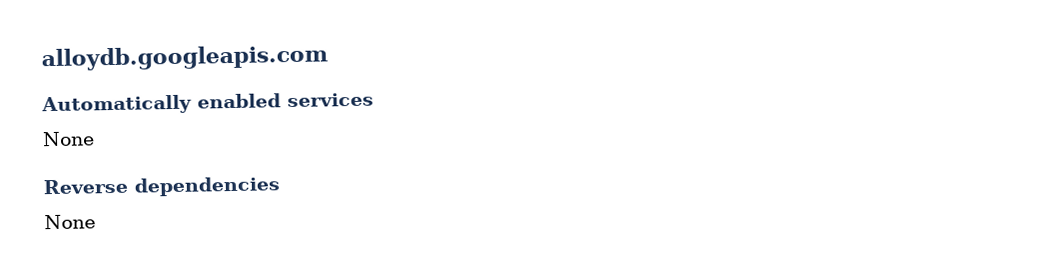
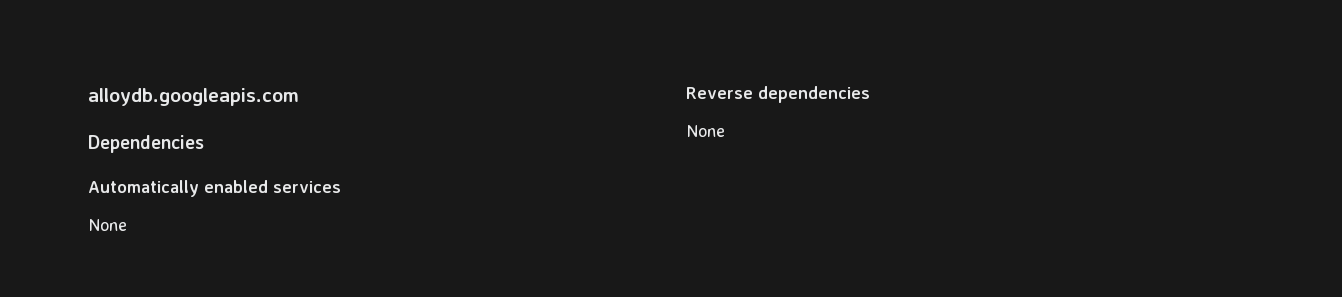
(328, 58) none -> [88,135,204,153] // Dependencies

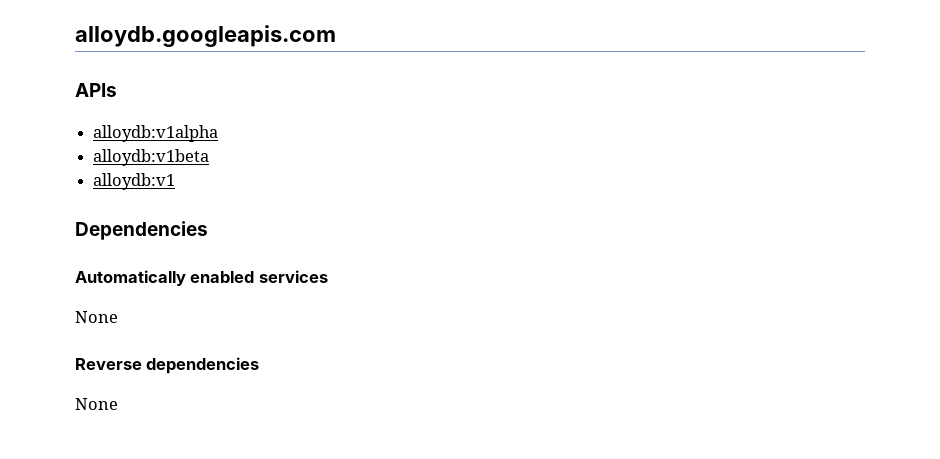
(299, 97) none -> [75,83,117,97] [93,125,219,142] [93,149,210,166] [93,173,176,190] // APIs // alloydb:v1alpha // alloydb:v1beta // alloydb:v1

